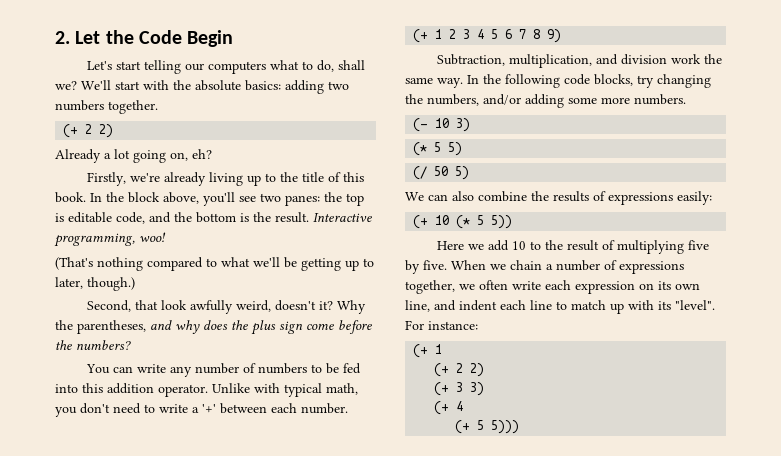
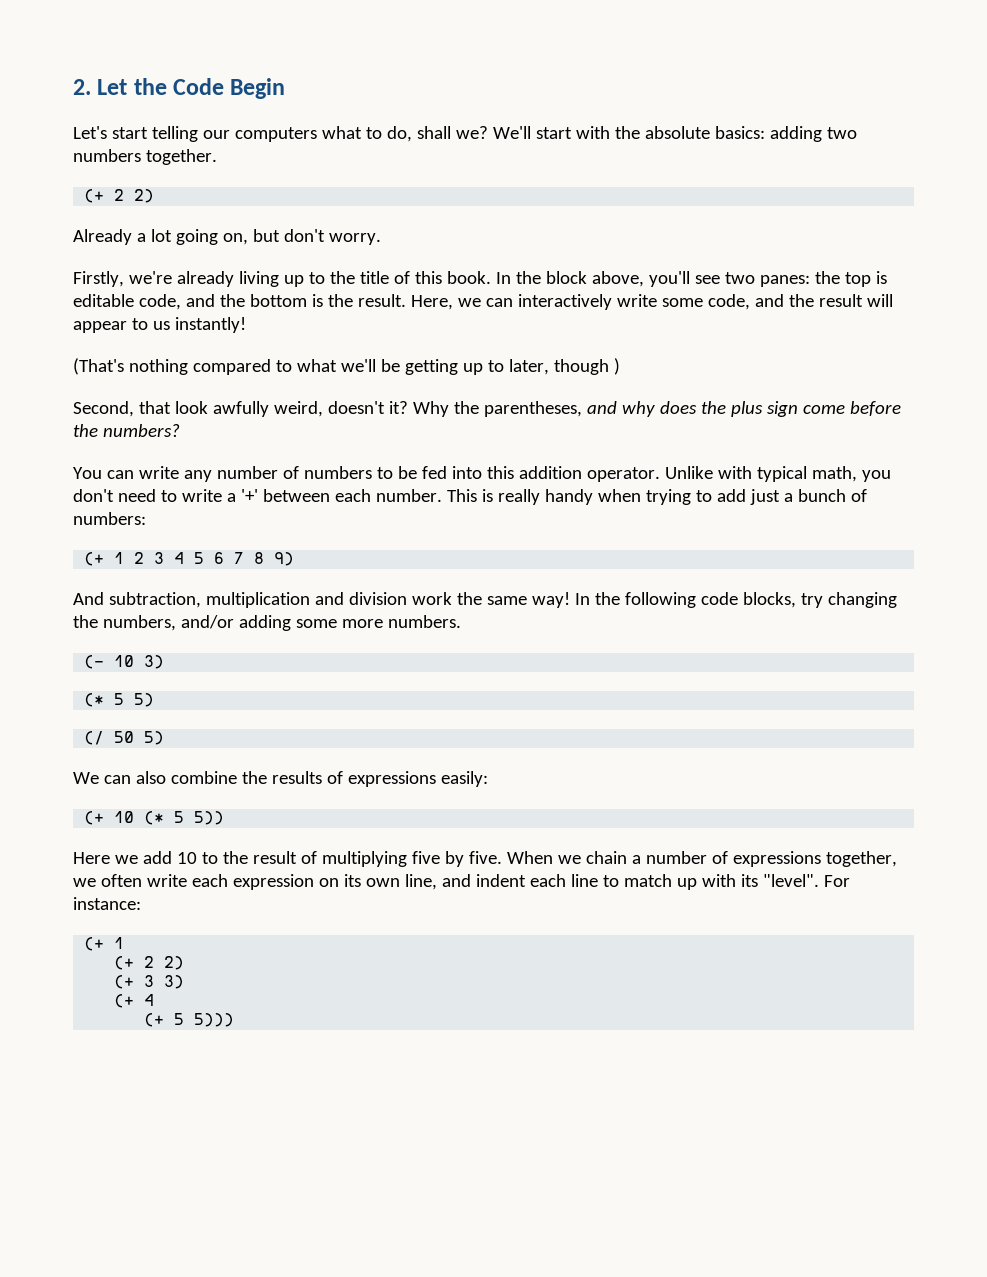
[192,149,212,159] eh? -> [252,229,381,245] but don't worry.
[313,213,372,222] [54,232,166,247] Interactive programming, woo! -> [410,294,893,310] [73,317,246,333] Here, we can interactively write some code, and the result will appear to us instantly!
[87,277,135,291] though.) -> [553,358,620,375] though )
(348, 408) none -> [446,489,867,505] [73,512,146,525] This is really handy when trying to add just a bunch of numbers:
[437,54,593,68] Subtraction, multiplication, -> [73,592,310,608] And subtraction, multiplication
[437,78,463,88] way. -> [531,592,570,608] way!

